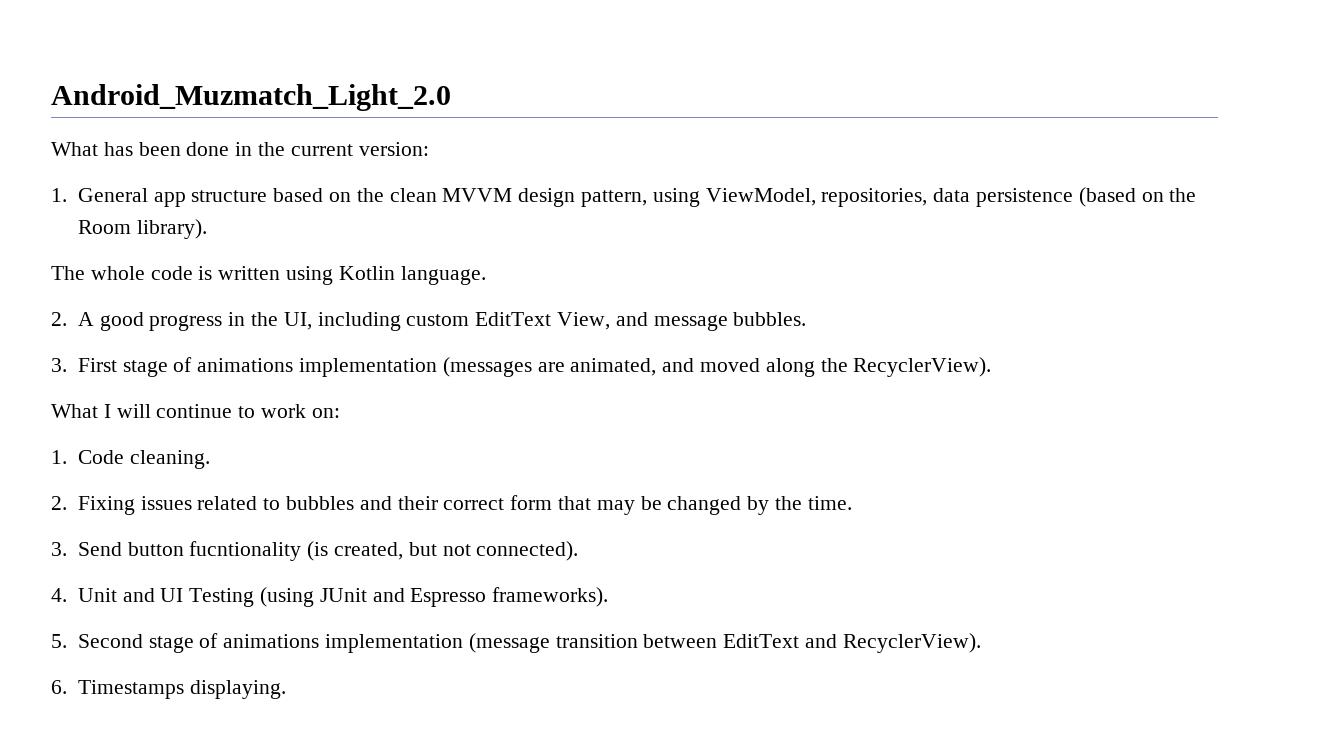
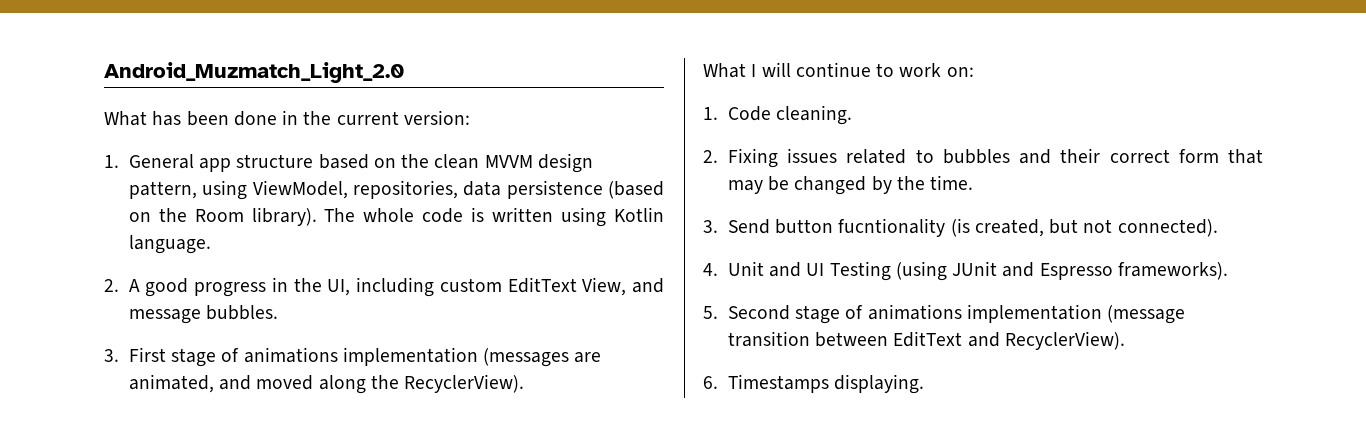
(207, 229) // -> (317, 216) none

